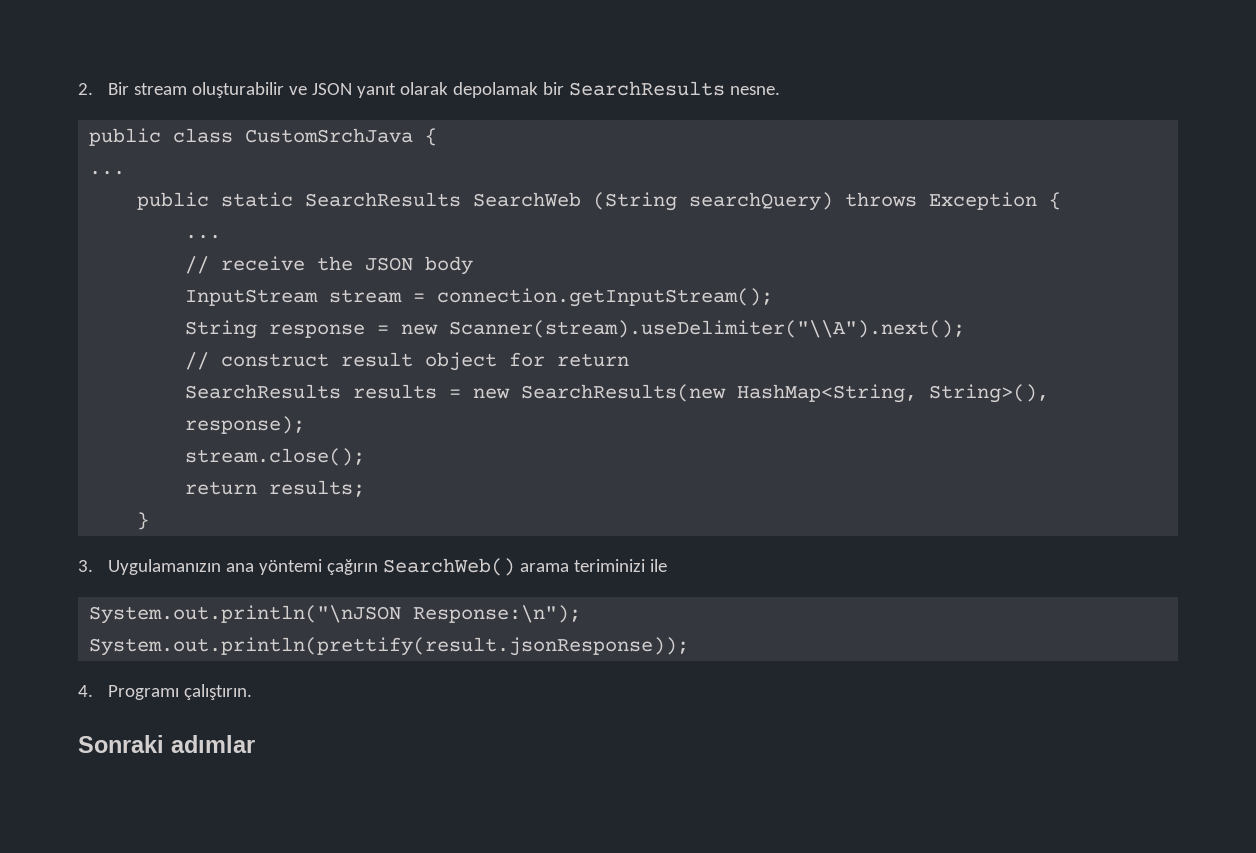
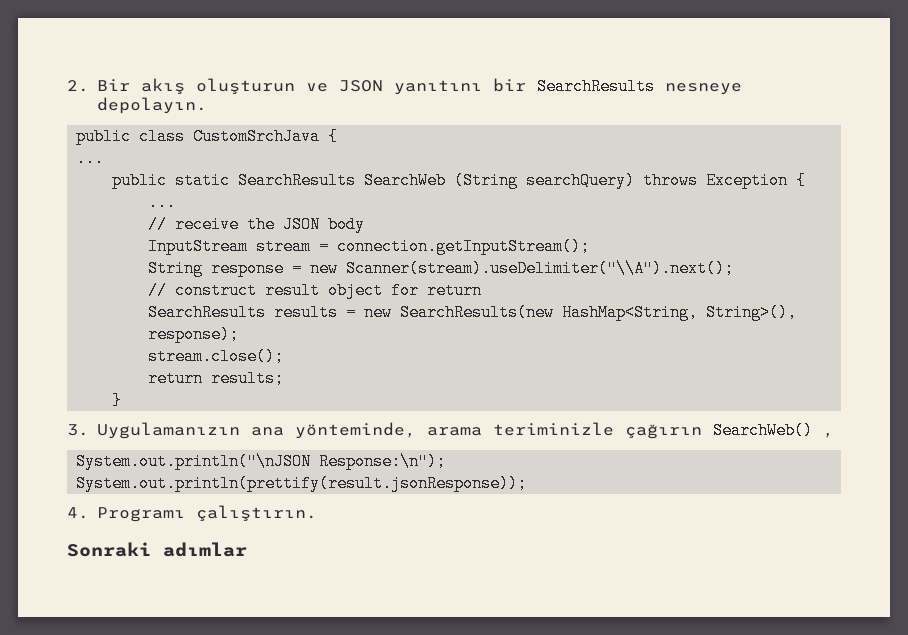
[134,81,781,98] stream oluşturabilir ve JSON yanıt olarak depolamak bir SearchResults nesne. -> [140,78,742,95] [96,97,207,114] akış oluşturun ve JSON yanıtını bir SearchResults nesneye depolayın.
[259,558,668,576] yöntemi çağırın SearchWeb() arama teriminizi ile -> [294,422,834,439] yönteminde, arama teriminizle çağırın SearchWeb() ,

